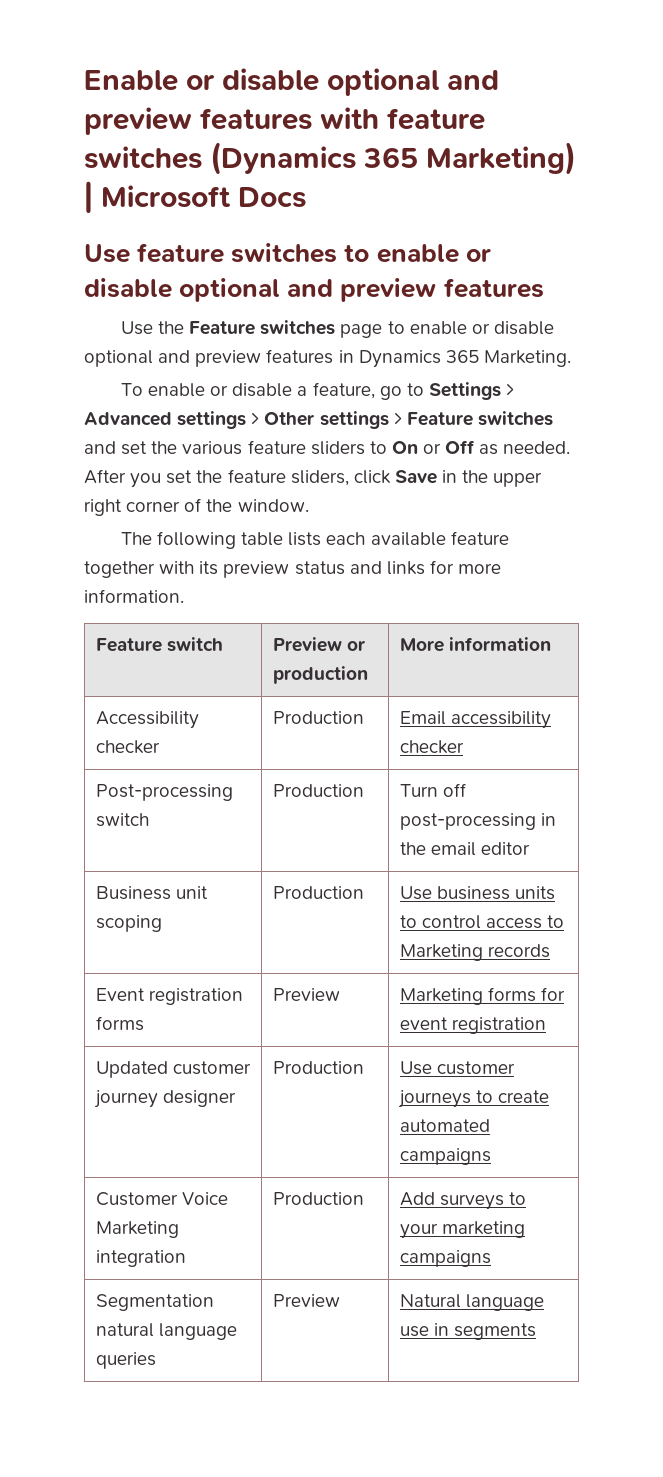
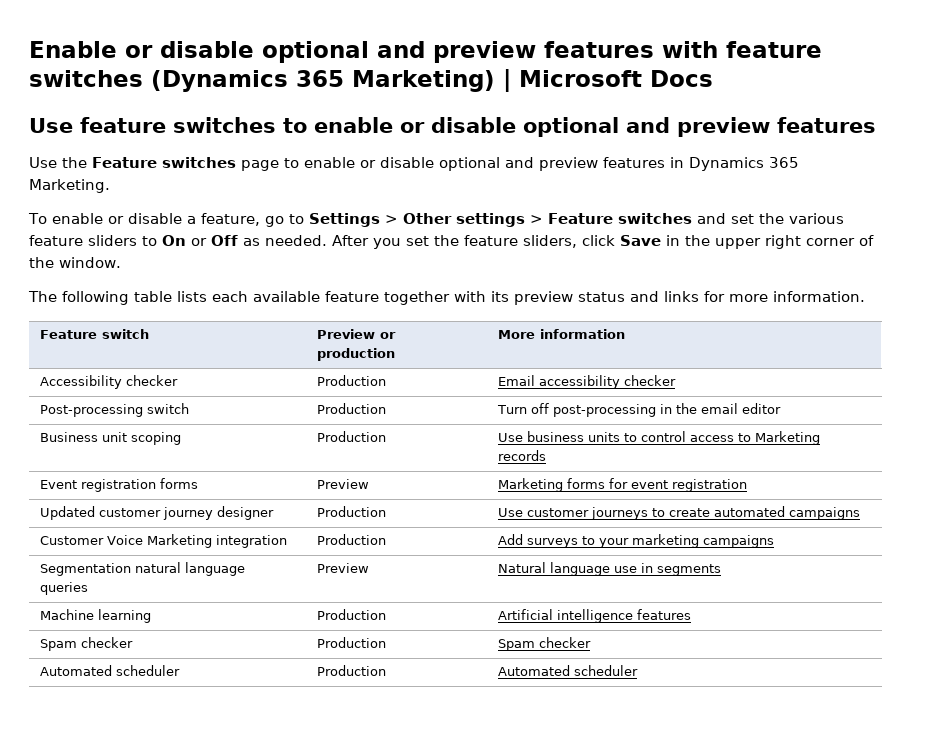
[84,411,260,429] Advanced settings > -> (398, 219) none
(537, 1331) none -> [40,609,152,623] [317,609,387,620] [498,609,692,623] [40,637,134,651] [317,637,387,648] [498,637,592,651] [40,665,181,676] [317,665,387,676] [498,665,639,676] // Machine learning | Production | Artificial intelligence features // Spam checker | Production | Spam checker // Automated scheduler | Production | Automated scheduler

